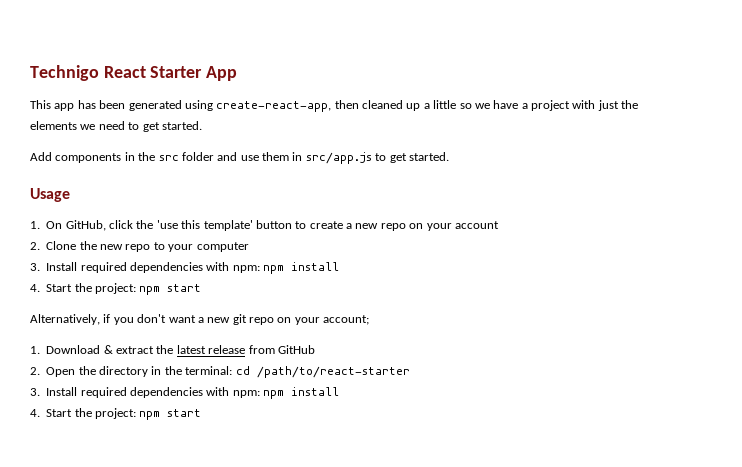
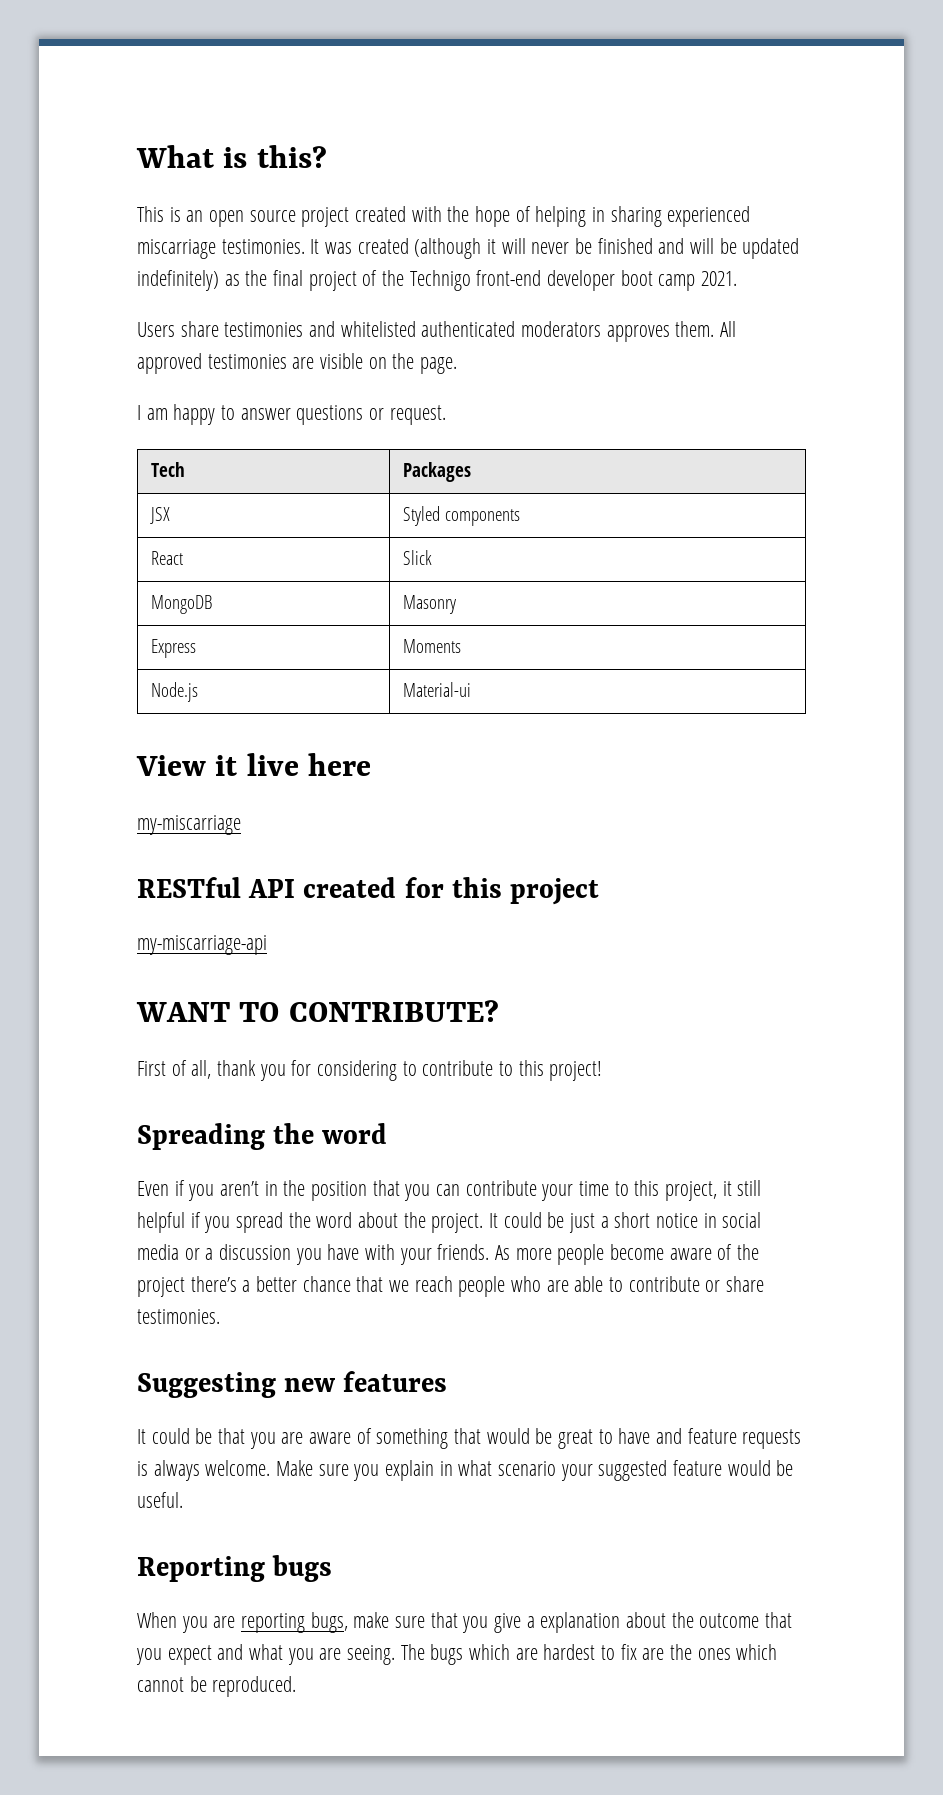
[30,65,238,81] [30,100,639,112] [30,121,202,132] [30,152,449,164] [30,188,70,202] [30,220,499,231] [30,241,249,252] [30,262,340,274] [30,283,202,295] [30,314,370,325] [30,345,315,354] [30,366,410,378] [30,387,340,399] [30,408,202,420] Technigo React Starter App // This app has been generated using create-react-app, then cleaned up a little so we have a project with just the elements we need to get started. // Add components in the src folder and use them in src/app.js to get started. // Usage // 1. On GitHub, click the 'use this template' button to create a new repo on your account // 2. Clone the new repo to your computer // 3. Install required dependencies with npm: npm install // 4. Start the project: npm start // Alternatively, if you don't want a new git repo on your account; // 1. Download & extract the latest release from GitHub // 2. Open the directory in the terminal: cd /path/to/react-starter // 3. Install required dependencies with npm: npm install // 4. Start the project: npm start -> [136,145,327,168] [137,206,751,227] [137,238,800,259] [137,270,738,291] [137,321,737,342] [137,353,458,374] [137,404,446,425] [150,462,185,477] [402,462,471,482] [149,507,170,524] [402,506,521,526] [150,551,183,565] [402,550,432,565] [150,595,212,614] [402,595,456,614] [150,639,196,658] [402,639,461,653] [150,682,198,702] [402,682,471,697] [136,753,372,776] [137,815,241,835] [137,877,600,905] [137,935,267,955] [136,1000,499,1022] [137,1060,603,1081] [137,1123,388,1150] [137,1180,762,1201] [137,1212,762,1233] [137,1244,760,1265] [137,1276,765,1297] [137,1309,220,1324] [137,1371,448,1398] [137,1428,802,1449] [137,1460,794,1481] [137,1492,183,1508] [137,1555,333,1582] [137,1612,793,1633] [136,1644,778,1665] [137,1676,297,1697] What is this? // This is an open source project created with the hope of helping in sharing experienced miscarriage testimonies. It was created (although it will never be finished and will be updated indefinitely) as the final project of the Technigo front-end developer boot camp 2021. // Users share testimonies and whitelisted authenticated moderators approves them. All approved testimonies are visible on the page. // I am happy to answer questions or request. // Tech | Packages // JSX | Styled components // React | Slick // MongoDB | Masonry // Express | Moments // Node.js | Material-ui // View it live here // my-miscarriage // RESTful API created for this project // my-miscarriage-api // WANT TO CONTRIBUTE? // First of all, thank you for considering to contribute to this project! // Spreading the word // Even if you aren’t in the position that you can contribute your time to this project, it still helpful if you spread the word about the project. It could be just a short notice in social media or a discussion you have with your friends. As more people become aware of the project there’s a better chance that we reach people who are able to contribute or share testimonies. // Suggesting new features // It could be that you are aware of something that would be great to have and feature requests is always welcome. Make sure you explain in what scenario your suggested feature would be useful. // Reporting bugs // When you are reporting bugs, make sure that you give a explanation about the outcome that you expect and what you are seeing. The bugs which are hardest to fix are the ones which cannot be reproduced.

